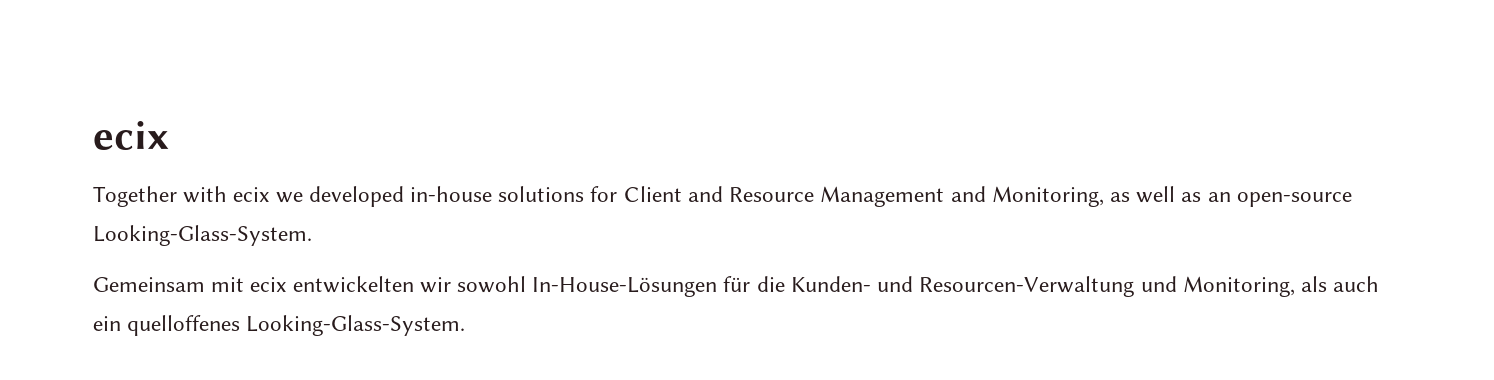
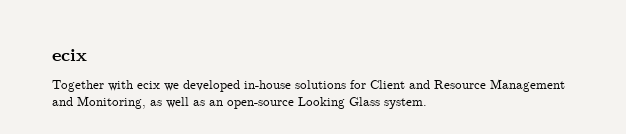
[93,225,312,246] [93,276,1380,297] [93,315,466,336] Looking-Glass-System. // Gemeinsam mit ecix entwickelten wir sowohl In-House-Lösungen für die Kunden- und Resourcen-Verwaltung und Monitoring, als auch ein quelloffenes Looking-Glass-System. -> [298,97,427,109] Looking Glass system.

